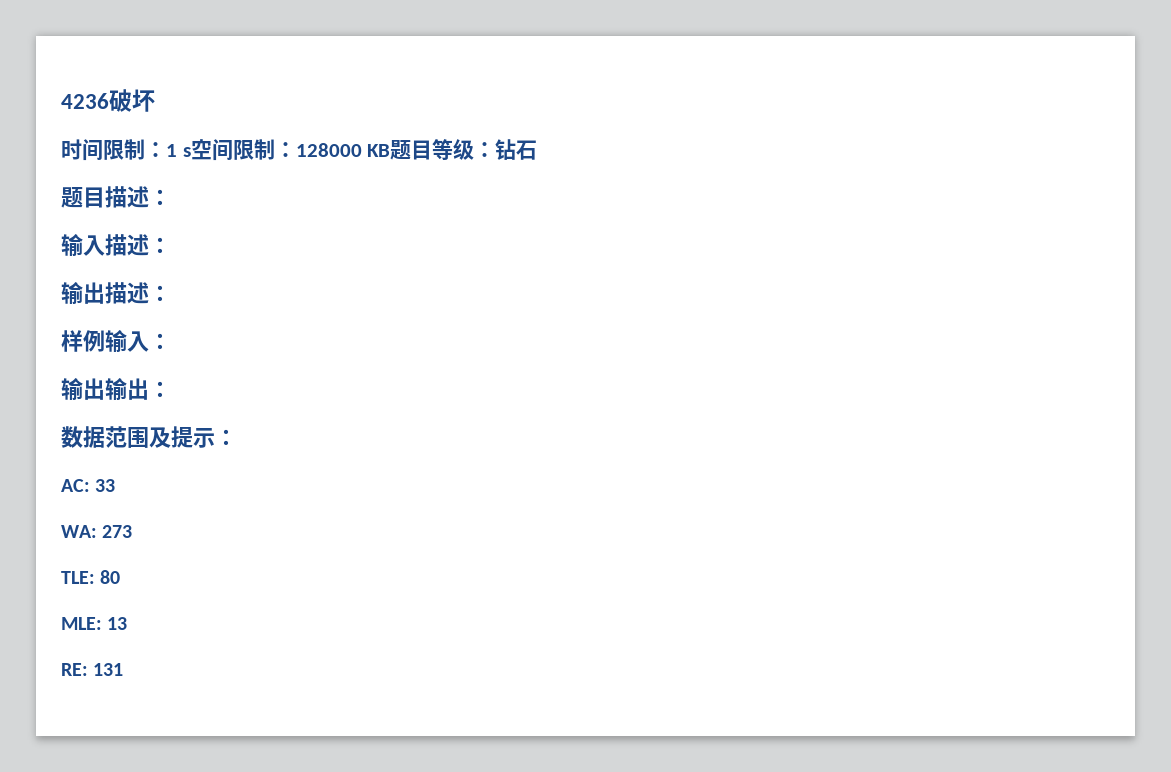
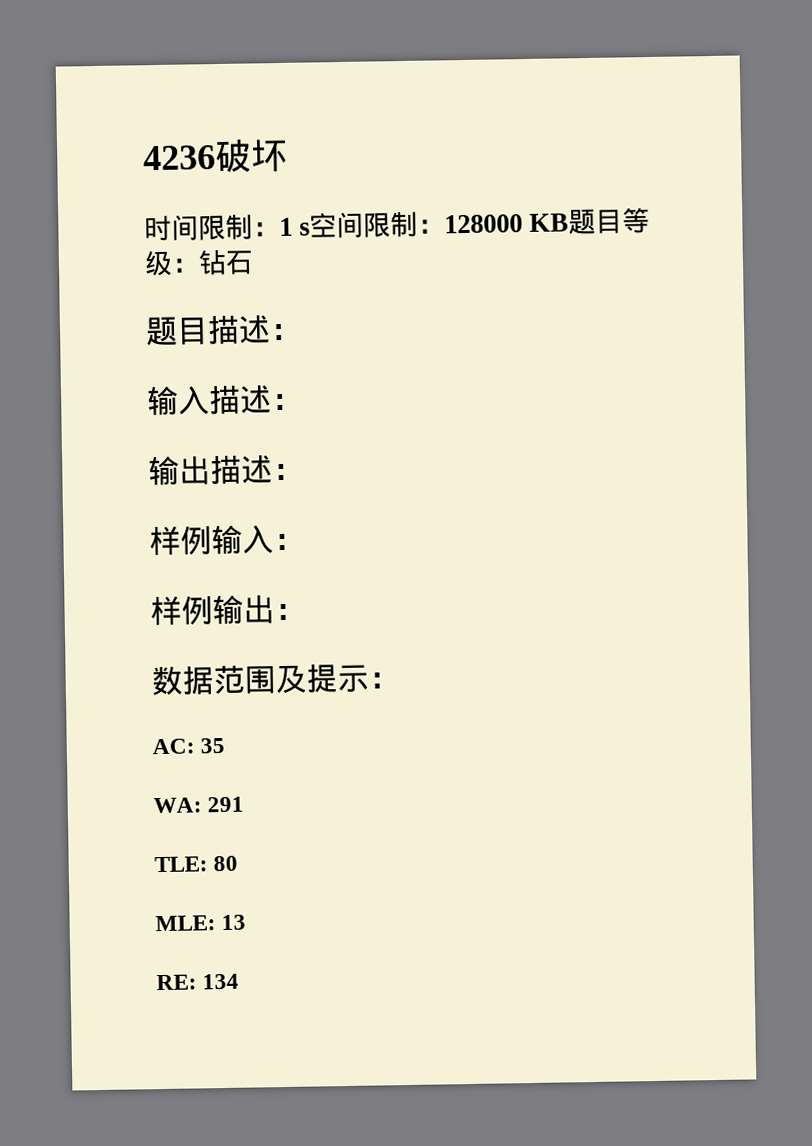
[61,378,105,400] 输出 -> [150,595,213,626] 样例
[95,479,116,492] 33 -> [200,737,226,754] 35
[102,525,133,538] 273 -> [207,796,245,813] 291
[93,663,124,676] 131 -> [202,973,240,990] 134

